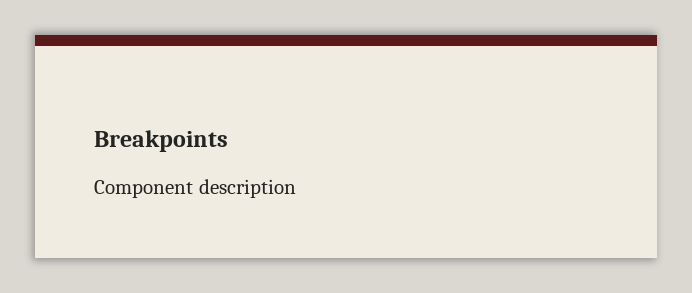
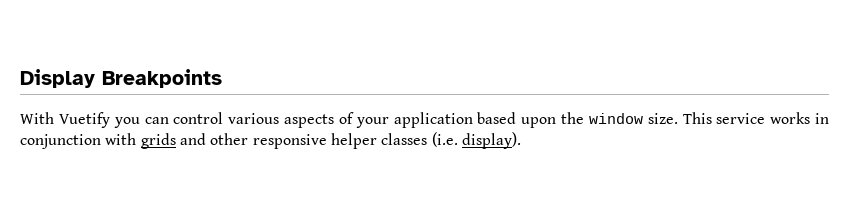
(94, 141) none -> [20,69,95,88] Display
[94,179,296,198] Component description -> [20,112,830,128] [20,132,521,149] With Vuetify you can control various aspects of your application based upon the window size. This service works in conjunction with grids and other responsive helper classes (i.e. display).

